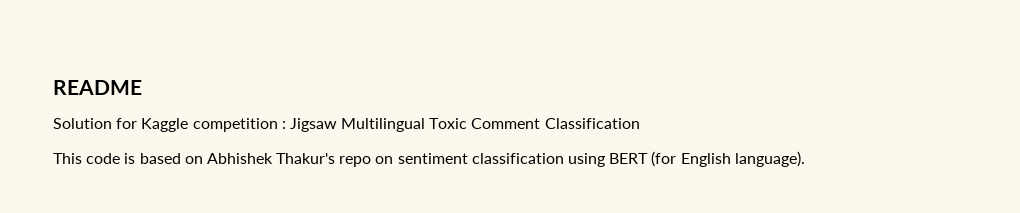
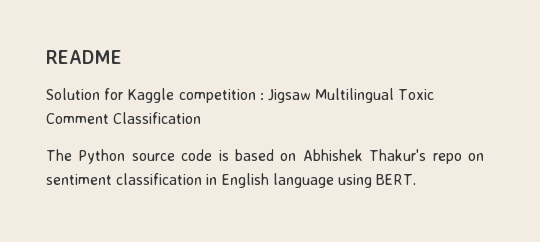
[53,153,82,164] This -> [46,149,175,164] The Python source
[568,151,805,167] using BERT (for English language). -> [206,173,417,188] in English language using BERT.

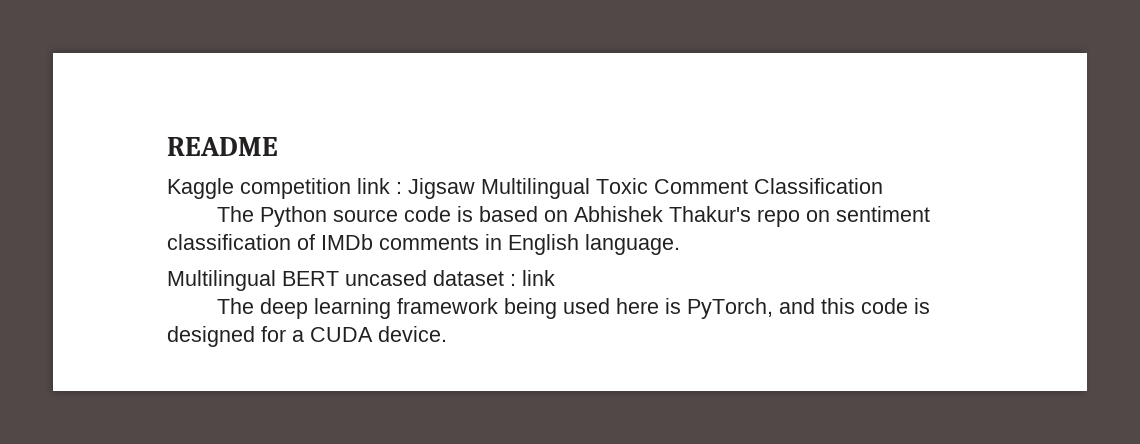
[46,88,124,100] Solution for -> (278, 146) none
(256, 96) none -> [357,178,390,194] link
[206,173,417,188] in English language using BERT. -> [297,234,680,255] [167,270,555,291] [216,298,930,319] [167,326,447,347] of IMDb comments in English language. // Multilingual BERT uncased dataset : link // The deep learning framework being used here is PyTorch, and this code is designed for a CUDA device.

